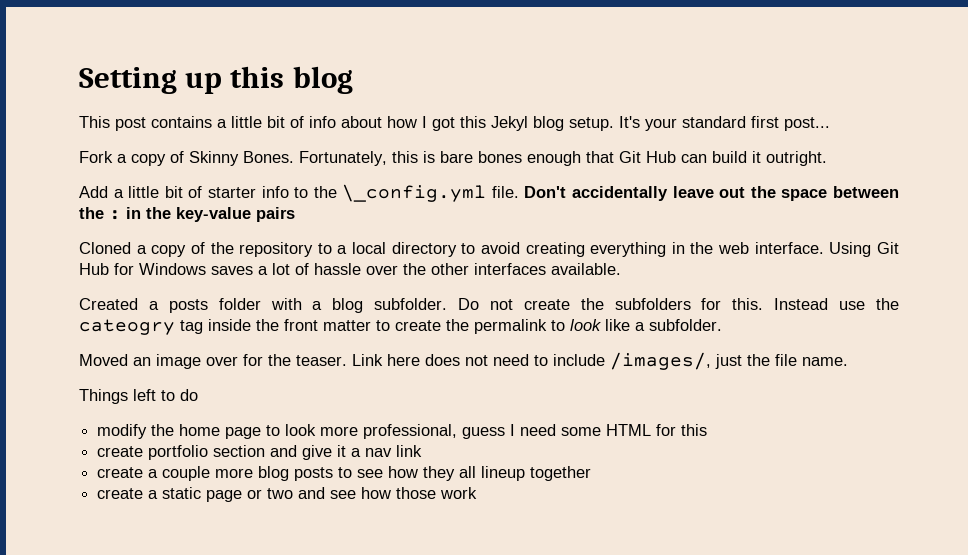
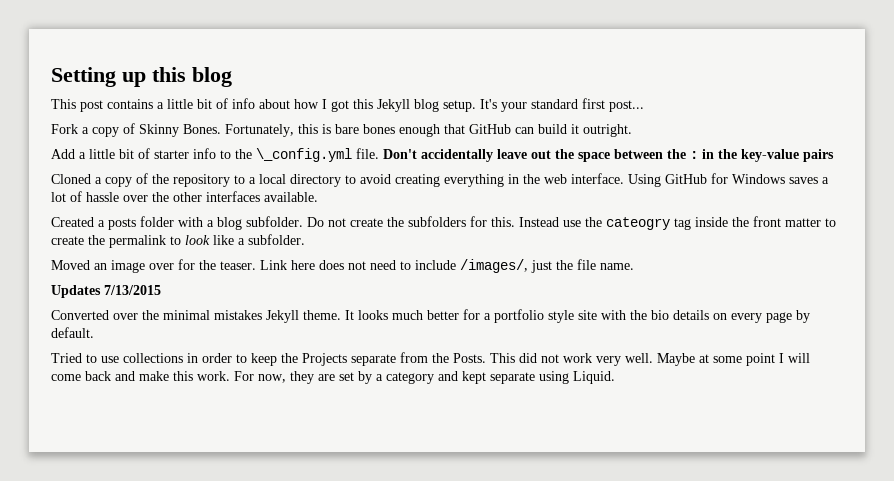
[491,116,528,131] Jekyl -> [377,99,410,112] Jekyll
[619,151,676,163] Git Hub -> [469,124,511,134] GitHub
[877,242,900,254] [79,263,109,275] Git Hub -> [665,174,707,184] GitHub
[79,389,198,404] [97,424,708,439] [97,445,423,460] [97,466,592,481] [97,487,478,502] Things left to do // modify the home page to look more professional, guess I need some HTML for this // create portfolio section and give it a nav link // create a couple more blog posts to see how they all lineup together // create a static page or two and see how those work -> [51,285,161,298] [51,309,810,323] [51,327,94,338] [51,352,810,366] [51,371,615,384] Updates 7/13/2015 // Converted over the minimal mistakes Jekyll theme. It looks much better for a portfolio style site with the bio details on every page by default. // Tried to use collections in order to keep the Projects separate from the Posts. This did not work very well. Maybe at some point I will come back and make this work. For now, they are set by a category and kept separate using Liquid.

